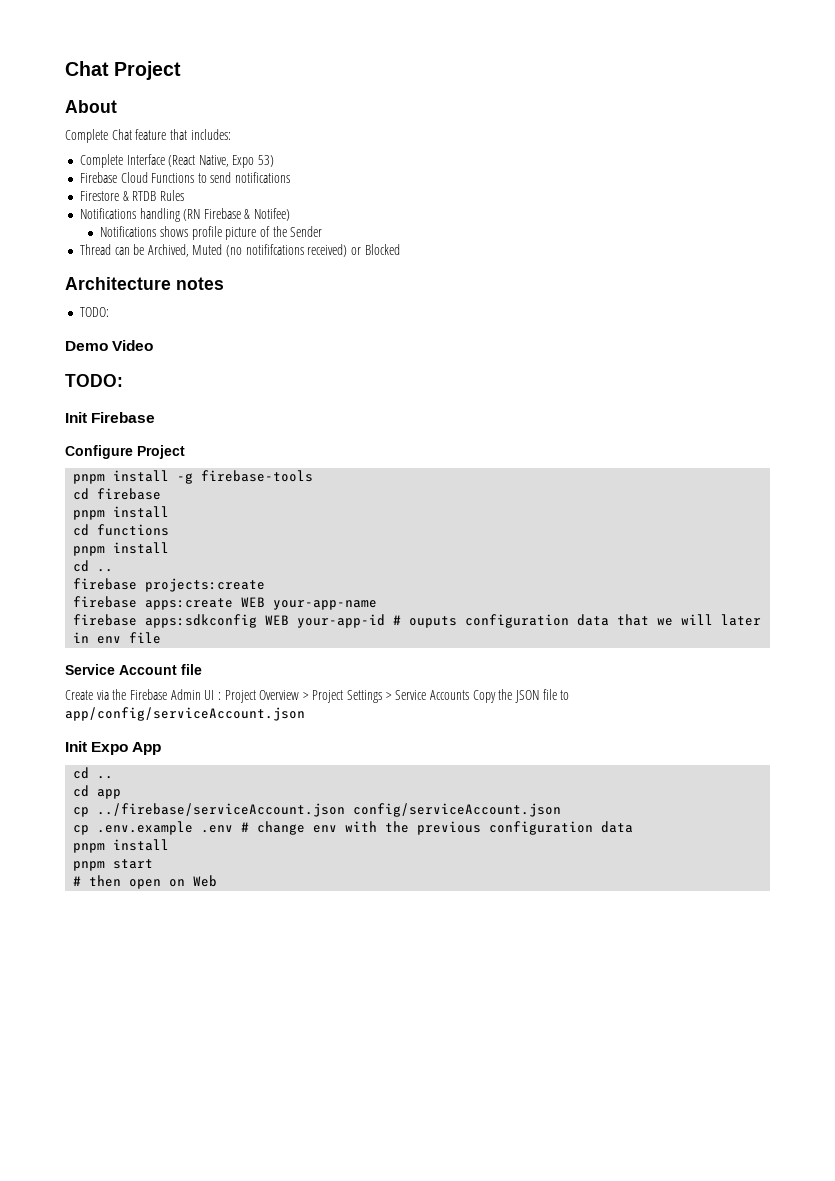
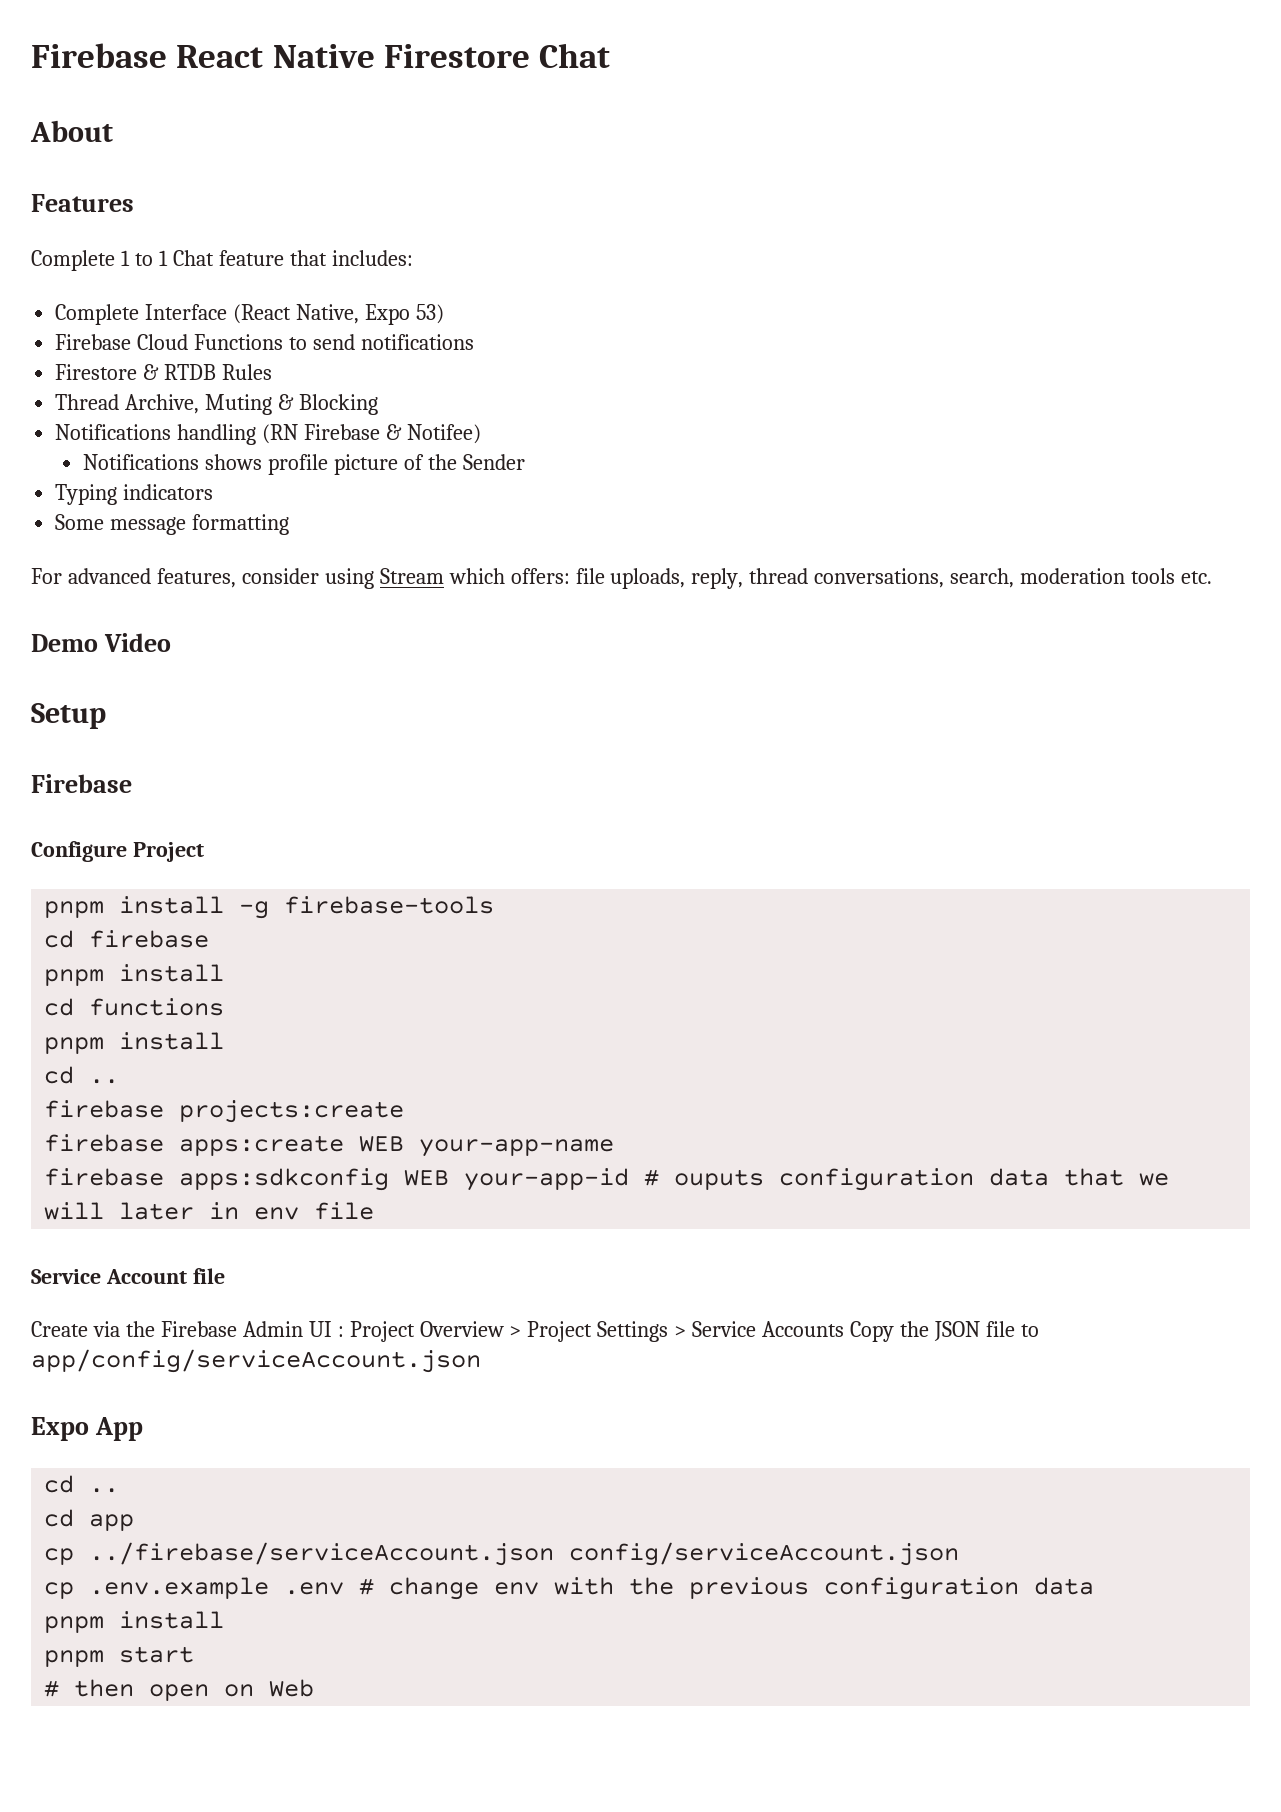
[65,61,182,80] Chat Project -> [31,43,611,68] Firebase React Native Firestore Chat
[65,129,108,143] // Complete -> [31,194,134,212] [31,250,168,271] // Features // Complete 1 to 1
(184, 195) none -> [55,394,378,415] // Thread Archive, Muting & Blocking
[79,244,400,257] [65,277,224,290] [79,307,109,317] Thread can be Archived, Muted (no notififcations received) or Blocked // Architecture notes // TODO: -> [55,484,214,505] [55,514,290,535] [31,568,1213,589] Typing indicators // Some message formatting // For advanced features, consider using Stream which offers: file uploads, reply, thread conversations, search, moderation tools etc.
[65,374,123,387] [65,412,87,423] TODO: // Init -> [31,703,106,729] Setup //
[65,741,87,752] Init -> (481, 1361) none

